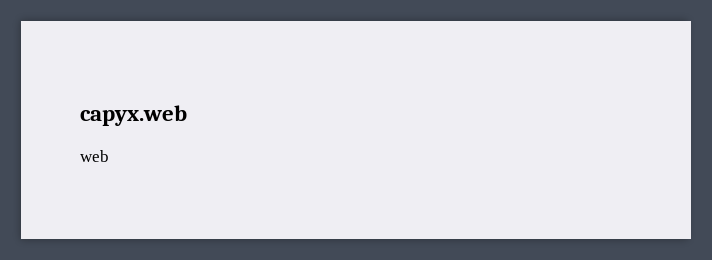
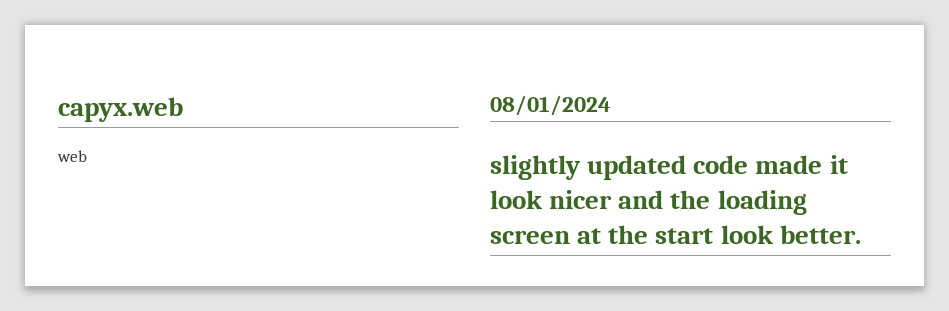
(109, 156) none -> [490,95,611,116] [490,155,848,180] [490,190,807,215] [490,225,861,244] // 08/01/2024 // slightly updated code made it look nicer and the loading screen at the start look better.

